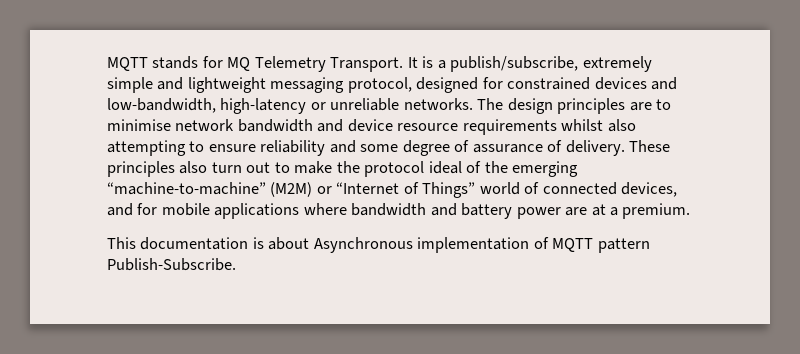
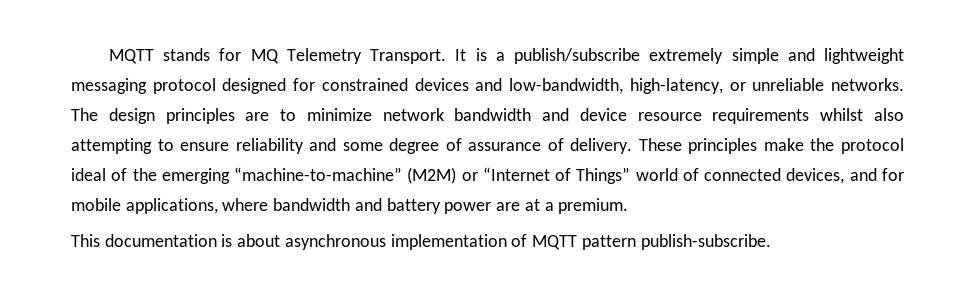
[450,56,579,72] publish/subscribe, -> [514,48,641,64] publish/subscribe
[347,77,412,93] protocol, -> [152,78,216,94] protocol
[220,98,307,114] high-latency -> [629,78,723,94] high-latency,
[107,119,171,131] minimise -> [306,108,372,121] minimize
[179,161,290,174] also turn out to -> (758, 146) none
[214,203,300,219] applications -> [125,198,218,214] applications,
[313,237,413,253] Asynchronous -> [284,234,386,250] asynchronous
[107,258,236,271] Publish-Subscribe. -> [640,234,771,250] publish-subscribe.

